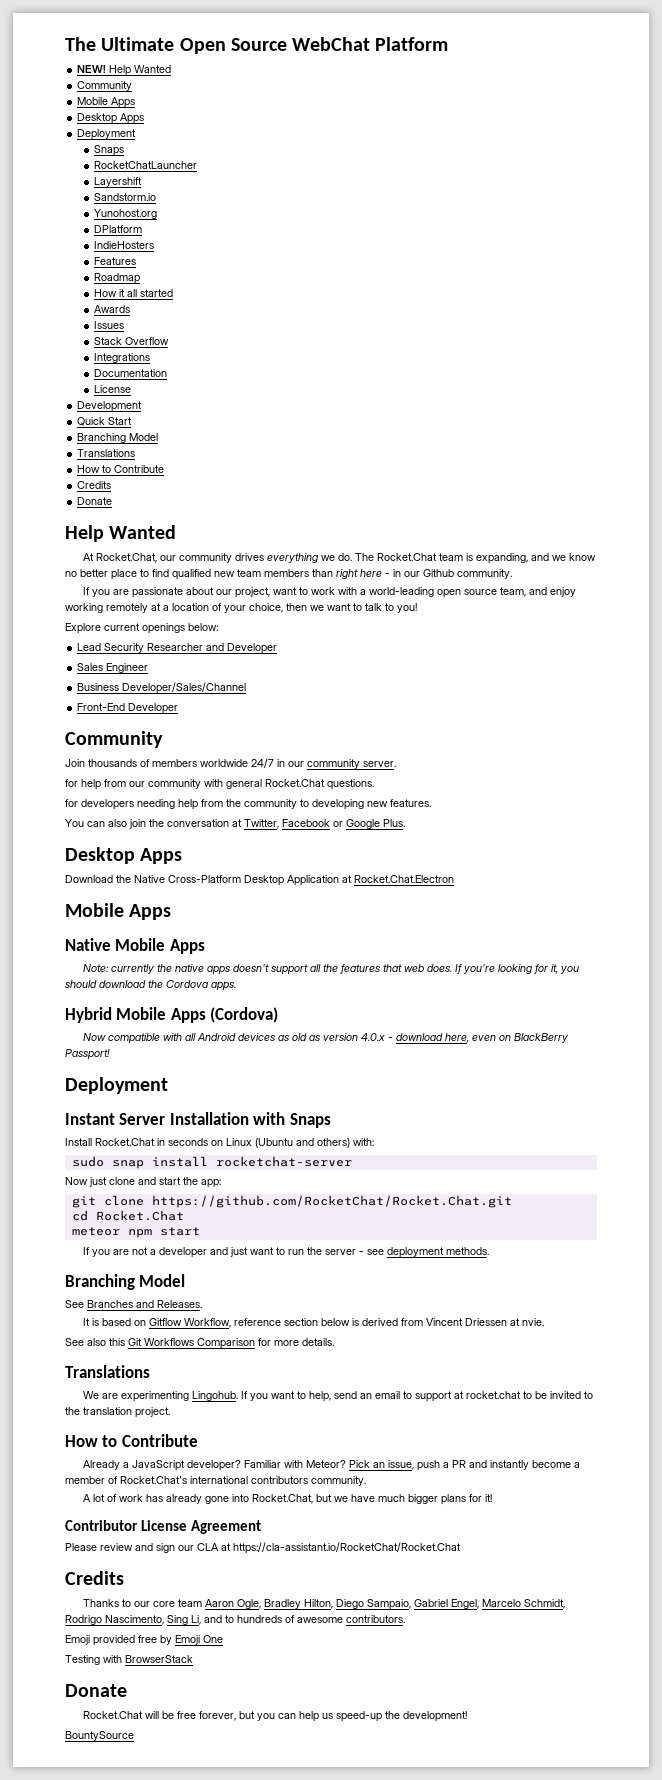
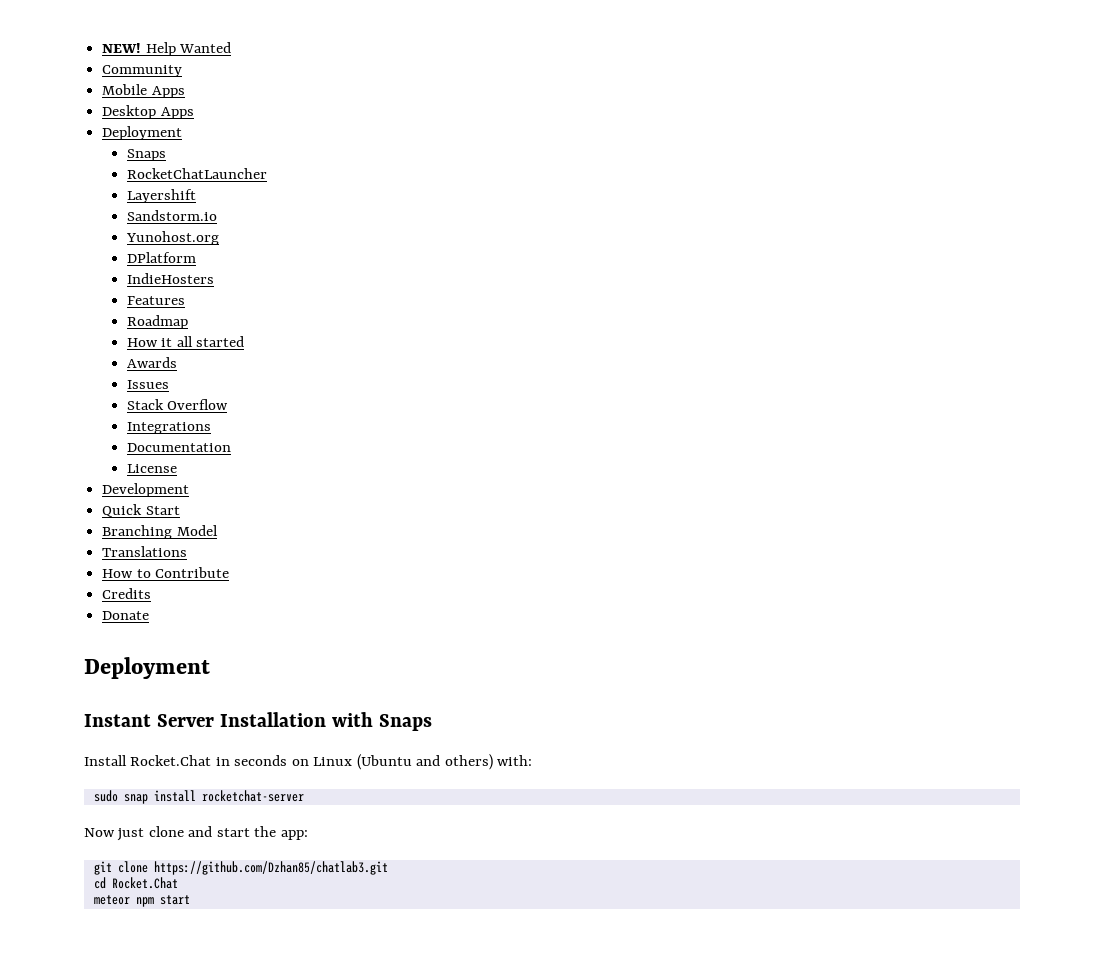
[65,37,449,54] The Ultimate Open Source WebChat Platform // -> (102, 48) none
[65,525,177,542] [83,553,597,564] [65,569,512,580] [83,587,577,598] [65,603,417,613] [65,623,218,634] [77,643,278,654] [77,663,149,673] [77,682,247,694] [77,703,179,714] [65,731,163,748] [65,758,396,769] [65,779,374,790] [65,799,431,810] [65,819,405,829] [65,847,183,864] [65,875,454,886] [65,903,172,920] [65,938,205,954] [83,964,580,975] [65,980,236,991] [65,1007,279,1023] [83,1033,569,1044] [65,1049,110,1060] // Help Wanted // At Rocket.Chat, our community drives everything we do. The Rocket.Chat team is expanding, and we know no better place to find qualified new team members than right here - in our Github community. // If you are passionate about our project, want to work with a world-leading open source team, and enjoy working remotely at a location of your choice, then we want to talk to you! // Explore current openings below: // Lead Security Researcher and Developer // Sales Engineer // Business Developer/Sales/Channel // Front-End Developer // Community // Join thousands of members worldwide 24/7 in our community server. // for help from our community with general Rocket.Chat questions. // for developers needing help from the community to developing new features. // You can also join the conversation at Twitter, Facebook or Google Plus. // Desktop Apps // Download the Native Cross-Platform Desktop Application at Rocket.Chat.Electron // Mobile Apps // Native Mobile Apps // Note: currently the native apps doesn't support all the features that web does. If you're looking for it, you should download the Cordova apps. // Hybrid Mobile Apps (Cordova) // Now compatible with all Android devices as old as version 4.0.x - download here, even on BlackBerry Passport! -> (150, 615) none
[151,1195,512,1208] https://github.com/RocketChat/Rocket.Chat.git -> [153,861,388,875] https://github.com/Dzhan85/chatlab3.git
[83,1247,490,1258] [65,1274,186,1290] [65,1300,202,1308] [83,1318,545,1328] [65,1338,334,1349] [65,1365,150,1378] [83,1391,594,1402] [65,1407,170,1418] [65,1434,198,1447] [83,1460,581,1471] [65,1476,366,1486] [83,1494,493,1505] [65,1520,261,1534] [65,1542,461,1554] [65,1571,124,1585] [83,1599,566,1610] [65,1615,405,1625] [65,1635,223,1646] [65,1655,193,1665] [65,1684,127,1697] [83,1711,468,1722] [65,1731,134,1741] // If you are not a developer and just want to run the server - see deployment methods. // Branching Model // See Branches and Releases. // It is based on Gitflow Workflow, reference section below is derived from Vincent Driessen at nvie. // See also this Git Workflows Comparison for more details. // Translations // We are experimenting Lingohub. If you want to help, send an email to support at rocket.chat to be invited to the translation project. // How to Contribute // Already a JavaScript developer? Familiar with Meteor? Pick an issue, push a PR and instantly become a member of Rocket.Chat's international contributors community. // A lot of work has already gone into Rocket.Chat, but we have much bigger plans for it! // Contributor License Agreement // Please review and sign our CLA at https://cla-assistant.io/RocketChat/Rocket.Chat // Credits // Thanks to our core team Aaron Ogle, Bradley Hilton, Diego Sampaio, Gabriel Engel, Marcelo Schmidt, Rodrigo Nascimento, Sing Li, and to hundreds of awesome contributors. // Emoji provided free by Emoji One // Testing with BrowserStack // Donate // Rocket.Chat will be free forever, but you can help us speed-up the development! // BountySource -> (190, 900) none

